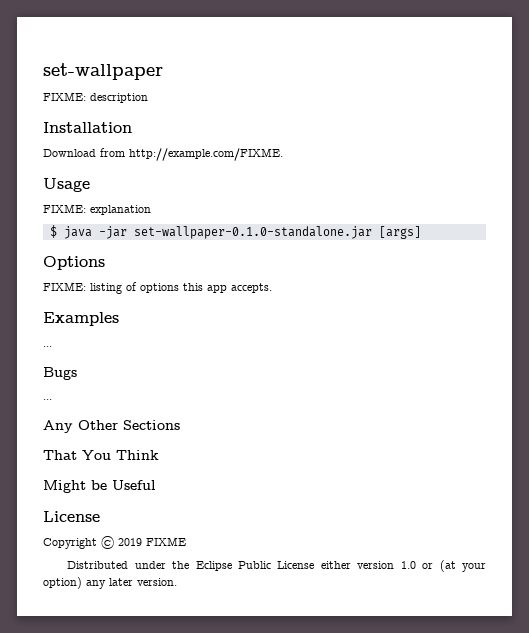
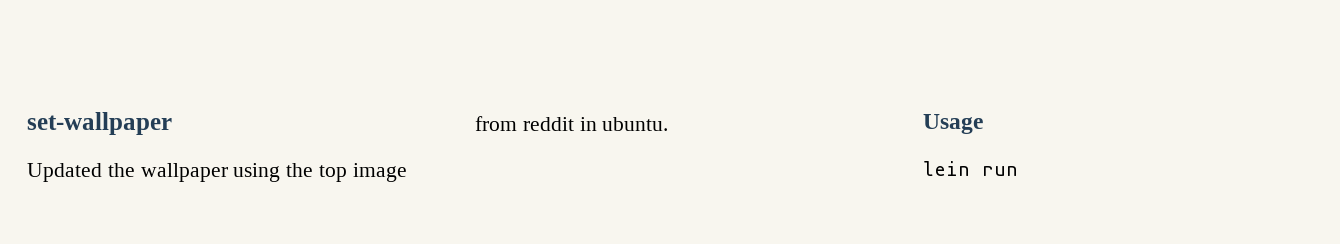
[43,92,148,103] [43,122,132,133] [43,148,283,161] [43,178,90,192] [43,204,151,215] [49,225,421,239] [43,256,105,270] [43,282,272,294] [43,312,119,326] [43,346,52,347] [43,367,77,380] [43,399,52,400] [43,420,180,433] [43,450,159,460] [43,480,156,493] [43,511,100,522] [43,536,186,549] [67,560,486,572] [43,577,177,589] FIXME: description // Installation // Download from http://example.com/FIXME. // Usage // FIXME: explanation // $ java -jar set-wallpaper-0.1.0-standalone.jar [args] // Options // FIXME: listing of options this app accepts. // Examples // ... // Bugs // ... // Any Other Sections // That You Think // Might be Useful // License // Copyright © 2019 FIXME // Distributed under the Eclipse Public License either version 1.0 or (at your option) any later version. -> [27,163,407,182] [475,116,669,131] [923,114,983,134] [923,161,1018,176] Updated the wallpaper using the top image from reddit in ubuntu. // Usage // lein run

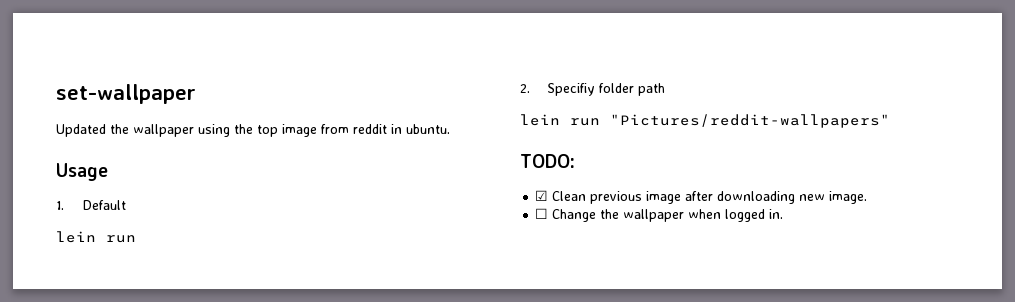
[923,161,1018,176] // lein run -> [56,200,127,210] [56,231,136,243] [520,83,666,96] [520,114,890,128] [520,154,575,168] [535,190,868,204] [535,208,784,222] // 1. Default // lein run // 2. Specifiy folder path // lein run "Pictures/reddit-wallpapers" // TODO: // ☑ Clean previous image after downloading new image. // ☐ Change the wallpaper when logged in.

